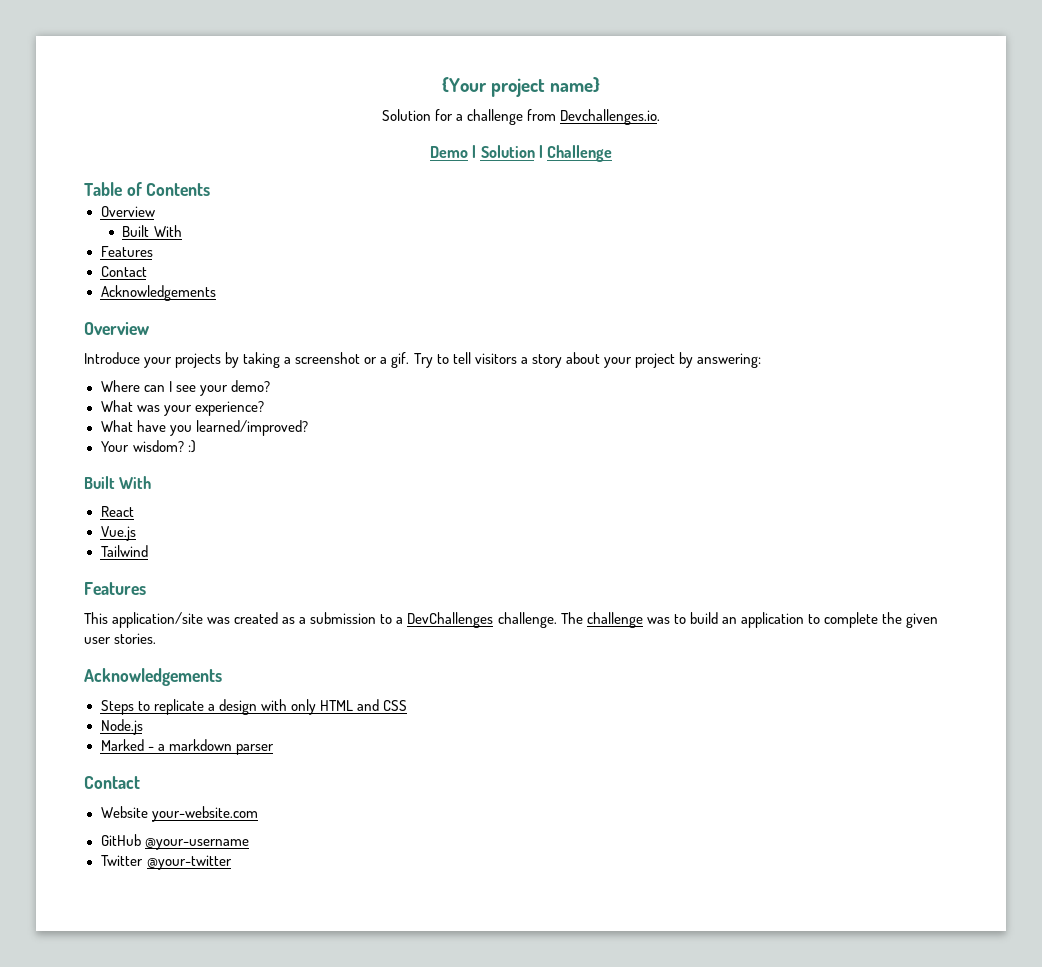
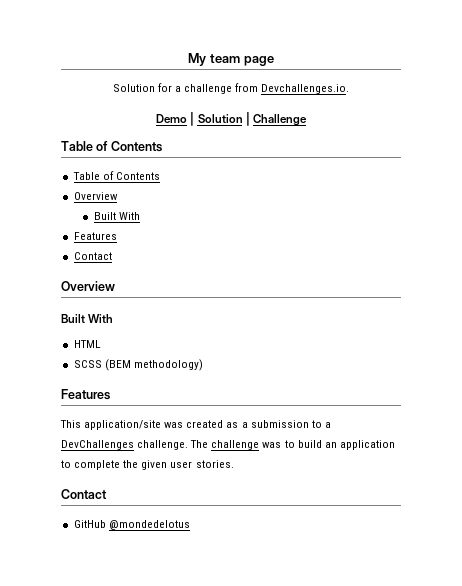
[441,77,601,97] {Your project name} -> [188,53,274,66] My team page
(211, 189) none -> [72,171,160,180] // Table of Contents
[100,285,216,301] [84,322,149,335] [84,352,761,368] [100,380,270,396] [100,400,264,416] [100,420,308,436] [100,440,196,453] [84,476,152,489] [100,506,134,517] [100,526,136,541] [100,545,149,557] // Acknowledgements // Overview // Introduce your projects by taking a screenshot or a gif. Try to tell visitors a story about your project by answering: // Where can I see your demo? // What was your experience? // What have you learned/improved? // Your wisdom? :) // Built With // React // Vue.js // Tailwind -> [61,281,115,291] [61,314,114,323] [73,340,101,348] [73,359,203,371] // Overview // Built With // HTML // SCSS (BEM methodology)
[84,668,222,686] [100,699,407,715] [100,719,143,735] [100,739,274,755] [84,776,140,789] [100,806,258,822] // Acknowledgements // Steps to replicate a design with only HTML and CSS // Node.js // Marked - a markdown parser // Contact // Website your-website.com -> [61,489,107,499] // Contact
[144,838,249,850] [100,855,232,870] @your-username // Twitter @your-twitter -> [108,520,190,530] @mondedelotus

